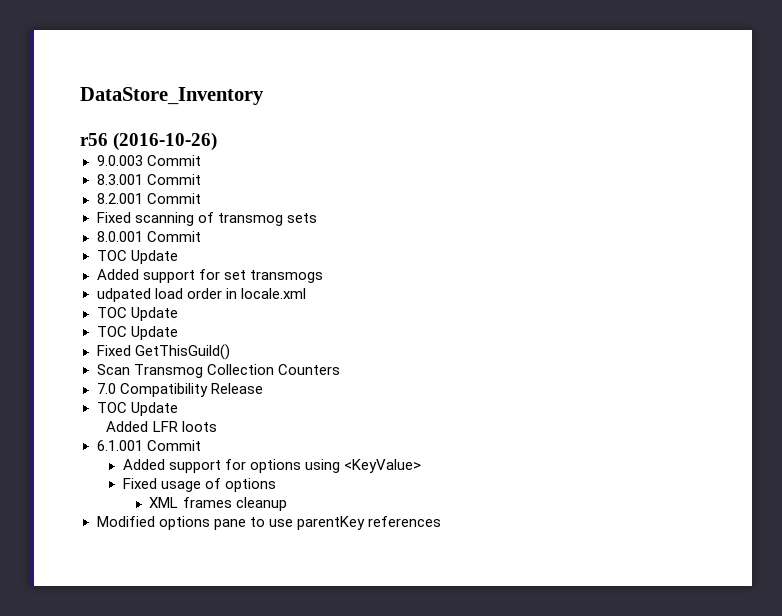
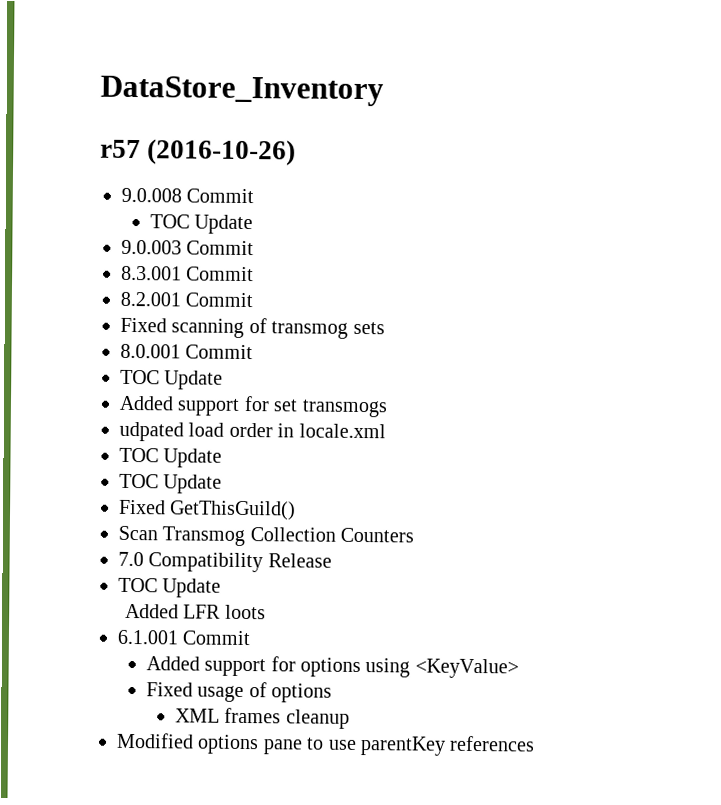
[80,133,108,146] r56 -> [100,139,141,159] r57
(218, 141) none -> [121,187,255,204] [149,214,254,235] // 9.0.008 Commit // TOC Update

